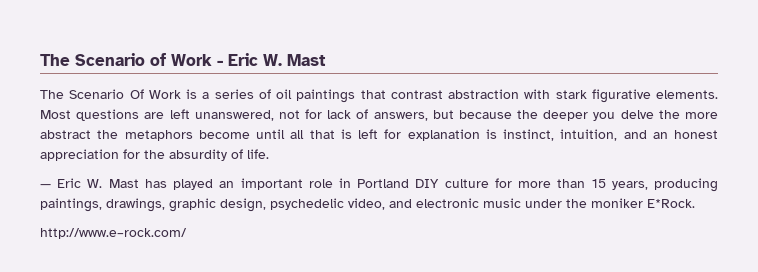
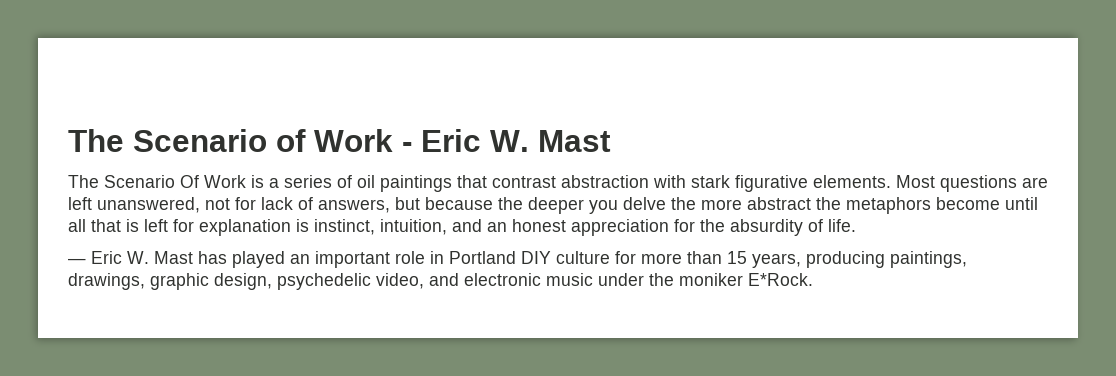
[40,228,187,239] // http://www.e–rock.com/ -> (813, 279) none

